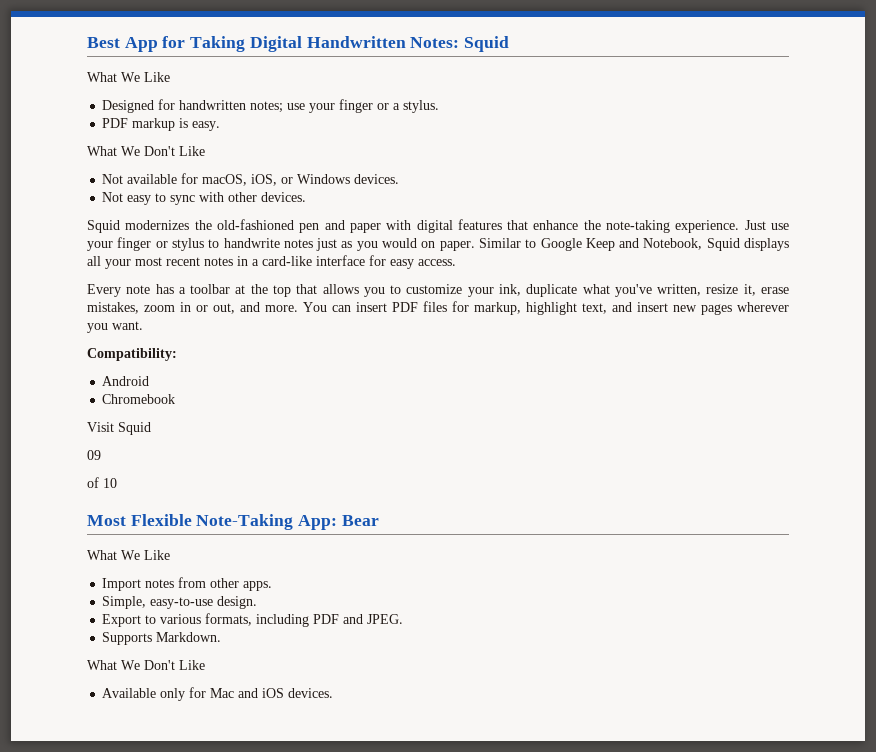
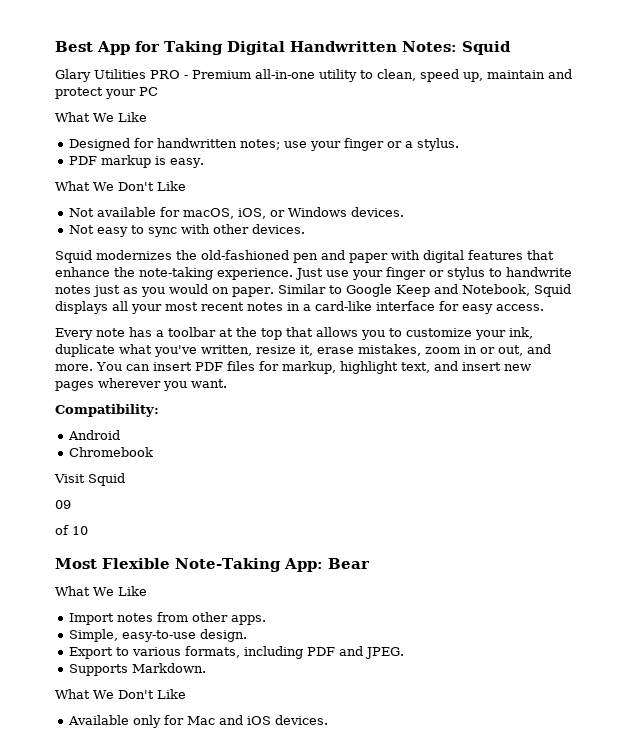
(510, 44) none -> [55,69,572,82] [55,87,158,99] // Glary Utilities PRO - Premium all-in-one utility to clean, speed up, maintain and protect your PC

